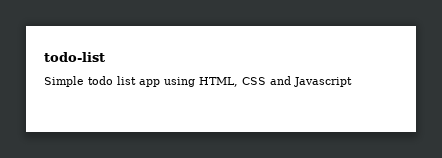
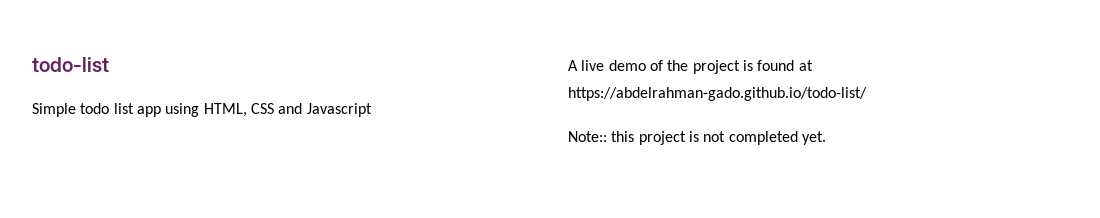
(352, 82) none -> [568,60,813,74] [568,87,867,101] [568,131,826,145] // A live demo of the project is found at https://abdelrahman-gado.github.io/todo-list/ // Note:: this project is not completed yet.

